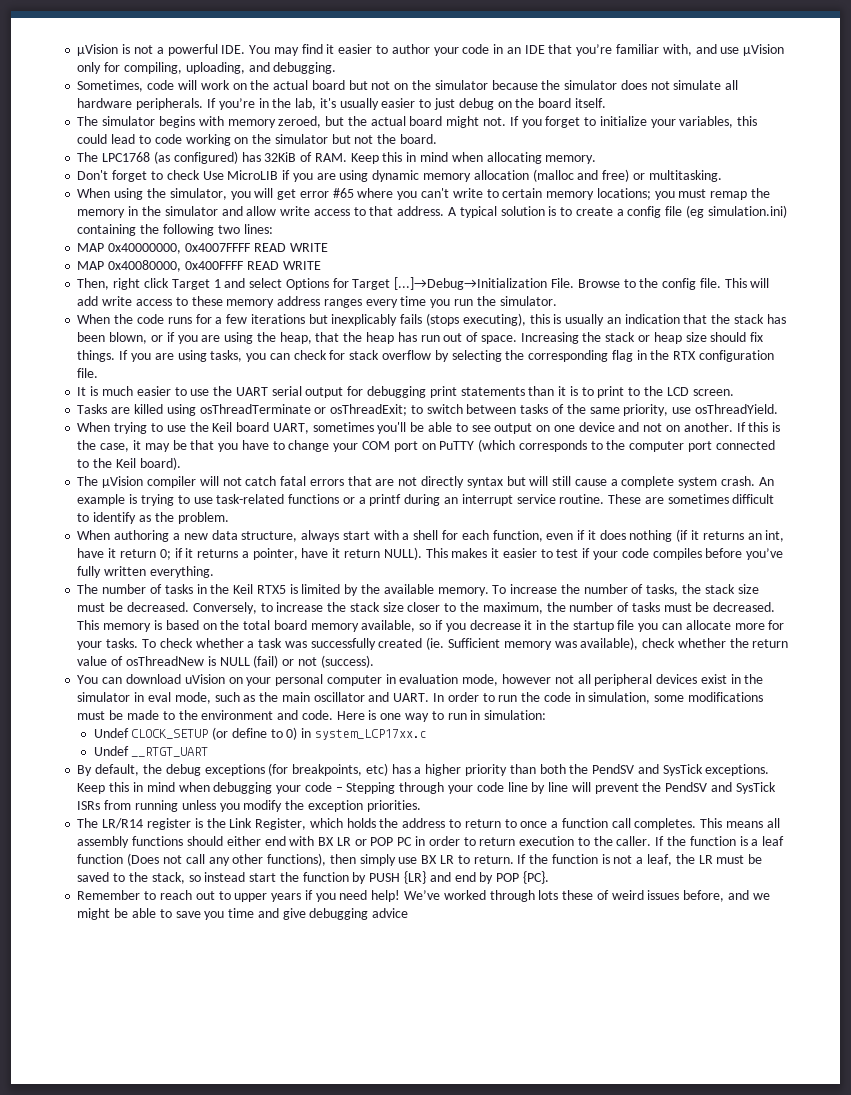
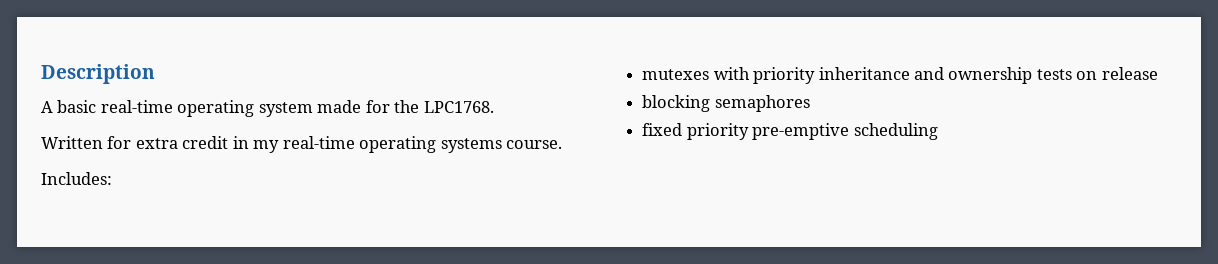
[77,44,785,56] [77,62,337,74] [77,80,739,92] [77,98,606,110] [77,116,758,128] [77,134,437,146] [77,151,597,164] [77,169,722,182] [77,188,770,200] [77,205,787,218] [77,224,273,236] [77,243,328,254] [77,260,321,272] [77,277,770,290] [77,296,557,308] [77,313,786,326] [77,332,764,344] [77,350,774,362] [77,368,99,378] [77,386,734,398] [77,404,778,416] [77,422,781,434] [77,439,775,452] [77,457,181,470] [77,476,774,488] [77,494,775,506] [77,512,229,524] [77,529,785,542] [77,547,784,560] [77,566,214,578] [77,584,759,596] [77,602,776,614] [77,620,785,632] [77,637,789,650] [77,655,374,668] [77,674,764,686] [77,692,763,704] [77,710,547,722] [93,727,427,740] [93,746,209,757] [77,763,770,776] [77,782,776,794] [77,800,421,812] [77,818,780,830] [77,836,785,848] [77,853,763,866] [77,871,549,884] [77,890,770,902] [77,908,409,920] μVision is not a powerful IDE. You may find it easier to author your code in an IDE that you’re familiar with, and use μVision only for compiling, uploading, and debugging. // Sometimes, code will work on the actual board but not on the simulator because the simulator does not simulate all hardware peripherals. If you’re in the lab, it's usually easier to just debug on the board itself. // The simulator begins with memory zeroed, but the actual board might not. If you forget to initialize your variables, this could lead to code working on the simulator but not the board. // The LPC1768 (as configured) has 32KiB of RAM. Keep this in mind when allocating memory. // Don't forget to check Use MicroLIB if you are using dynamic memory allocation (malloc and free) or multitasking. // When using the simulator, you will get error #65 where you can't write to certain memory locations; you must remap the memory in the simulator and allow write access to that address. A typical solution is to create a config file (eg simulation.ini) containing the following two lines: // MAP 0x40000000, 0x4007FFFF READ WRITE // MAP 0x40080000, 0x400FFFF READ WRITE // Then, right click Target 1 and select Options for Target [...]→Debug→Initialization File. Browse to the config file. This will add write access to these memory address ranges every time you run the simulator. // When the code runs for a few iterations but inexplicably fails (stops executing), this is usually an indication that the stack has been blown, or if you are using the heap, that the heap has run out of space. Increasing the stack or heap size should fix things. If you are using tasks, you can check for stack overflow by selecting the corresponding flag in the RTX configuration file. // It is much easier to use the UART serial output for debugging print statements than it is to print to the LCD screen. // Tasks are killed using osThreadTerminate or osThreadExit; to switch between tasks of the same priority, use osThreadYield. // When trying to use the Keil board UART, sometimes you'll be able to see output on one device and not on another. If this is the case, it may be that you have to change your COM port on PuTTY (which corresponds to the computer port connected to the Keil board). // The μVision compiler will not catch fatal errors that are not directly syntax but will still cause a complete system crash. An example is trying to use task-related functions or a printf during an interrupt service routine. These are sometimes difficult to identify as the problem. // When authoring a new data structure, always start with a shell for each function, even if it does nothing (if it returns an int, have it return 0; if it returns a pointer, have it return NULL). This makes it easier to test if your code compiles before you’ve fully written everything. // The number of tasks in the Keil RTX5 is limited by the available memory. To increase the number of tasks, the stack size must be decreased. Conversely, to increase the stack size closer to the maximum, the number of tasks must be decreased. This memory is based on the total board memory available, so if you decrease it in the startup file you can allocate more for your tasks. To check whether a task was successfully created (ie. Sufficient memory was available), check whether the return value of osThreadNew is NULL (fail) or not (success). // You can download uVision on your personal computer in evaluation mode, however not all peripheral devices exist in the simulator in eval mode, such as the main oscillator and UART. In order to run the code in simulation, some modifications must be made to the environment and code. Here is one way to run in simulation: // Undef CLOCK_SETUP (or define to 0) in system_LCP17xx.c // Undef __RTGT_UART // By default, the debug exceptions (for breakpoints, etc) has a higher priority than both the PendSV and SysTick exceptions. Keep this in mind when debugging your code – Stepping through your code line by line will prevent the PendSV and SysTick ISRs from running unless you modify the exception priorities. // The LR/R14 register is the Link Register, which holds the address to return to once a function call completes. This means all assembly functions should either end with BX LR or POP PC in order to return execution to the caller. If the function is a leaf function (Does not call any other functions), then simply use BX LR to return. If the function is not a leaf, the LR must be saved to the stack, so instead start the function by PUSH {LR} and end by POP {PC}. // Remember to reach out to upper years if you need help! We’ve worked through lots these of weird issues before, and we might be able to save you time and give debugging advice -> [41,64,155,84] [41,100,494,117] [41,136,563,153] [41,172,112,185] [642,67,1158,84] [642,95,810,112] [642,123,938,140] Description // A basic real-time operating system made for the LPC1768. // Written for extra credit in my real-time operating systems course. // Includes: // mutexes with priority inheritance and ownership tests on release // blocking semaphores // fixed priority pre-emptive scheduling

